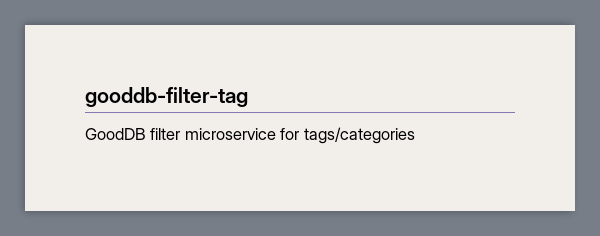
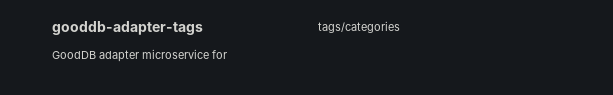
[85,87,248,107] gooddb-filter-tag -> [52,21,203,35] gooddb-adapter-tags
[150,128,181,140] filter -> [99,50,139,62] adapter

